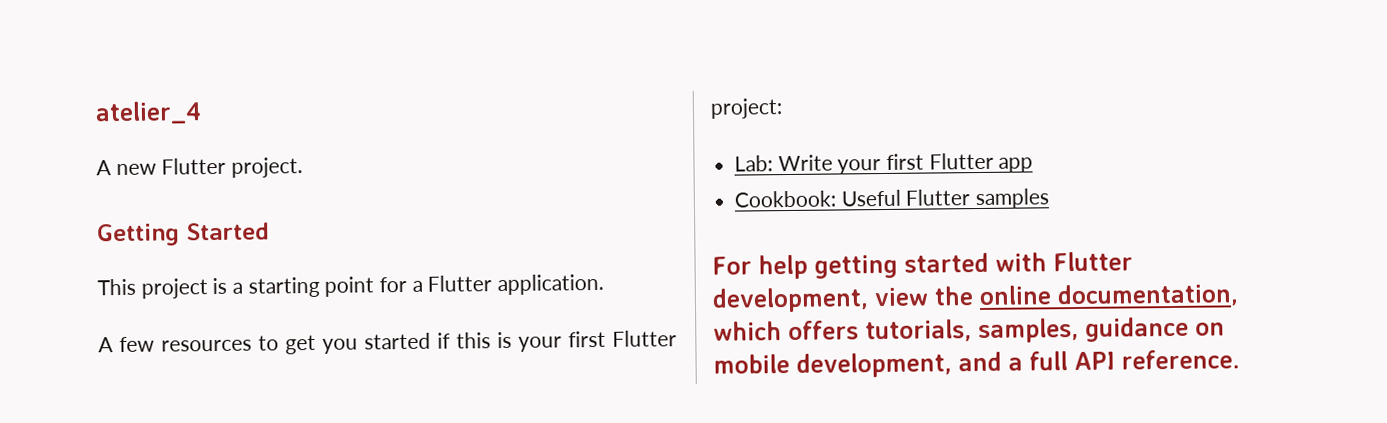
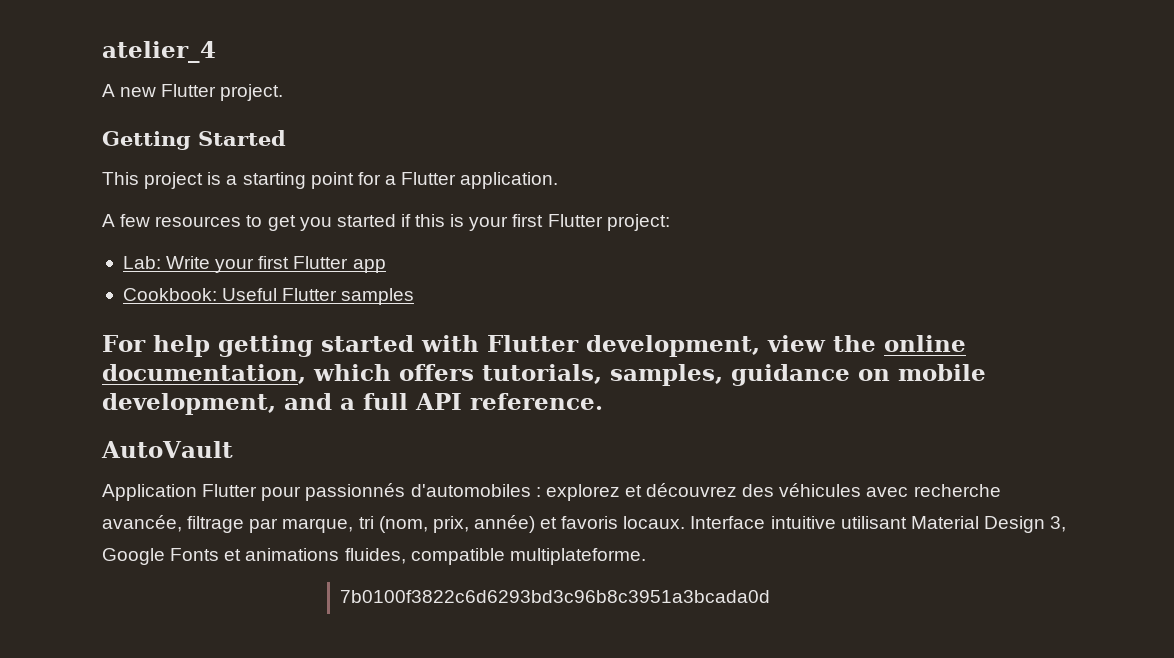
(1240, 359) none -> [101,441,233,458] [102,483,1001,501] [102,515,1067,533] [102,548,646,565] [340,590,771,603] // AutoVault // Application Flutter pour passionnés d'automobiles : explorez et découvrez des véhicules avec recherche avancée, filtrage par marque, tri (nom, prix, année) et favoris locaux. Interface intuitive utilisant Material Design 3, Google Fonts et animations fluides, compatible multiplateforme. // 7b0100f3822c6d6293bd3c96b8c3951a3bcada0d

